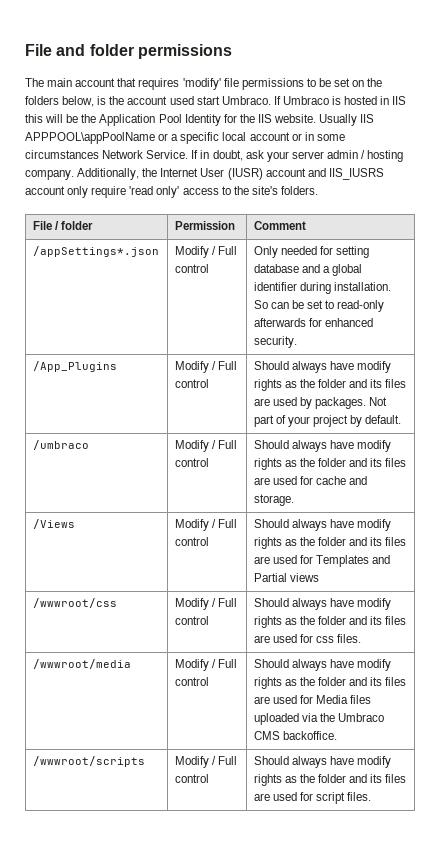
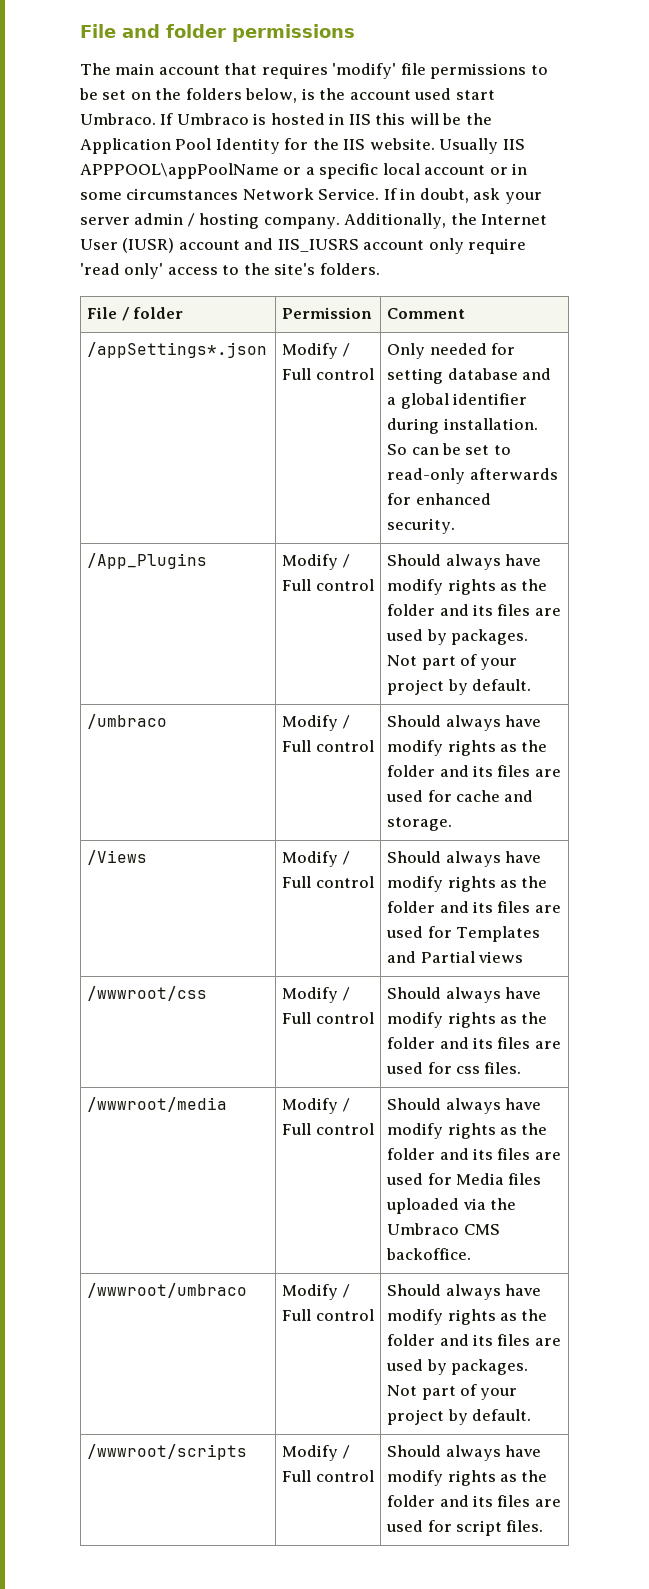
(337, 735) none -> [87,1283,248,1298] [282,1284,350,1300] [282,1309,374,1321] [387,1284,542,1300] [387,1309,548,1325] [387,1334,561,1346] [386,1359,529,1375] [387,1384,518,1400] [387,1409,532,1425] // /wwwroot/umbraco | Modify / Full control | Should always have modify rights as the folder and its files are used by packages. Not part of your project by default.

